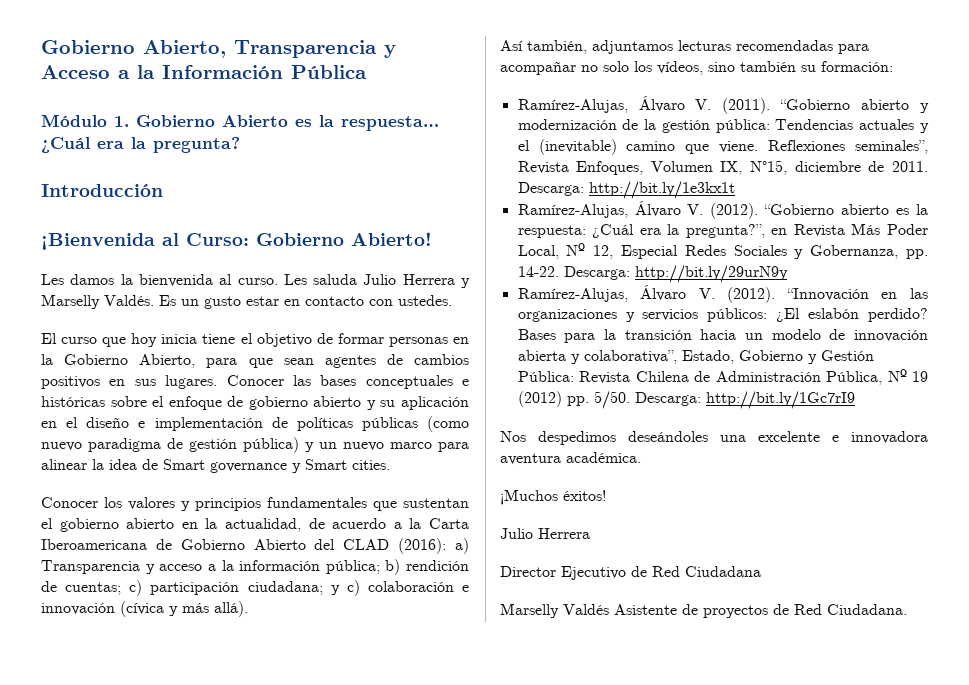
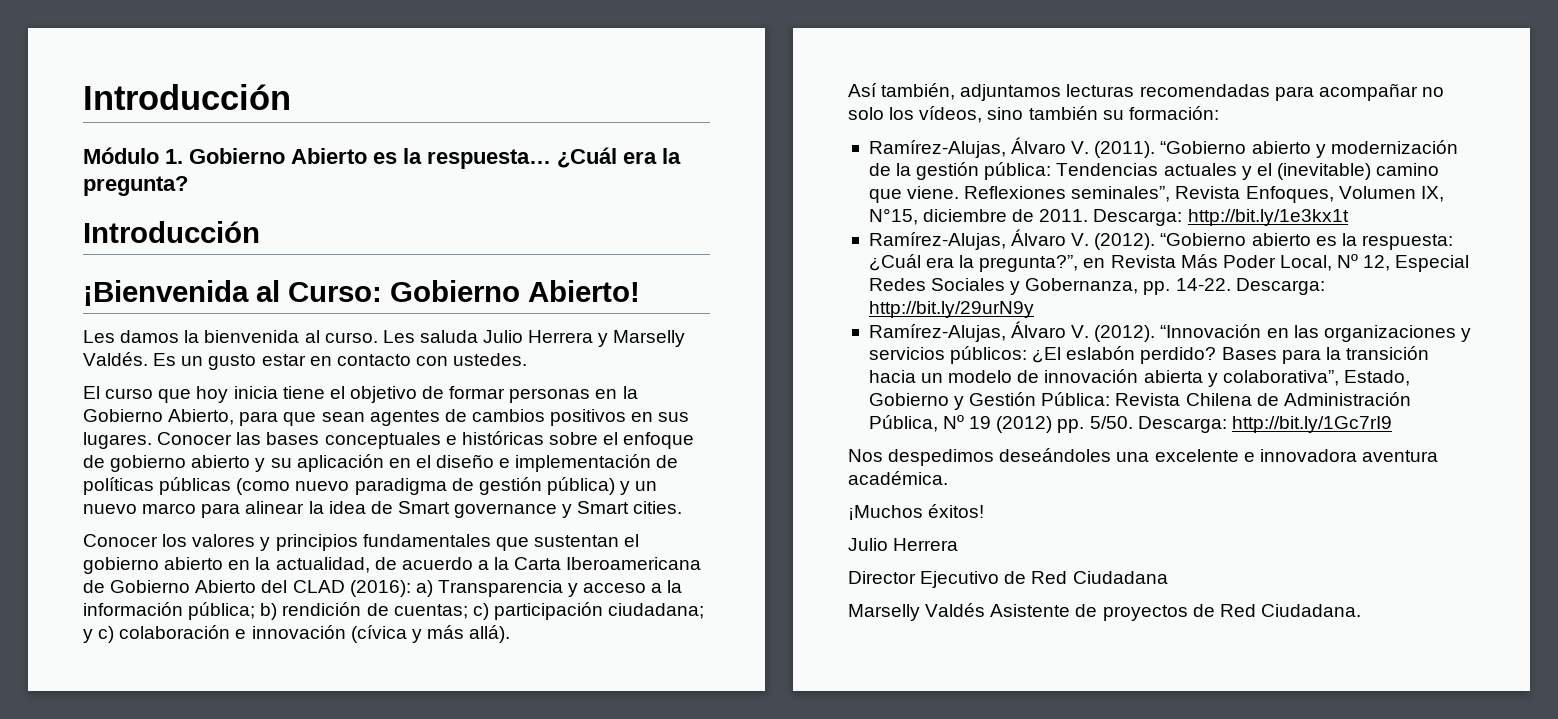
[41,40,396,58] [41,65,367,79] Gobierno Abierto, Transparencia y Acceso a la Información Pública -> [83,84,291,110] Introducción

